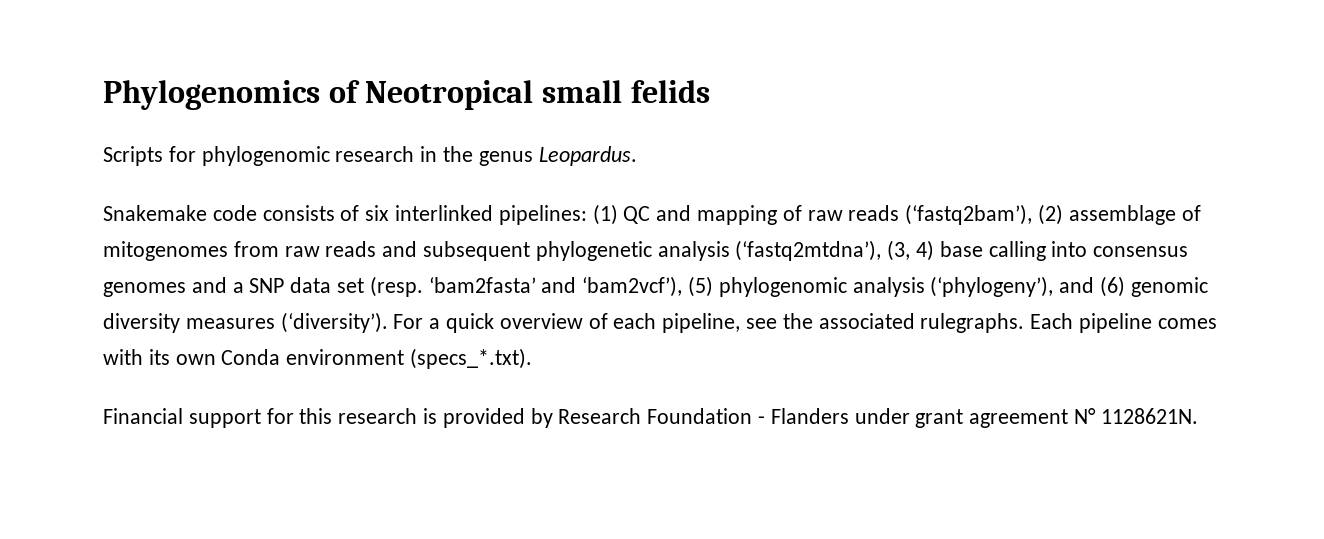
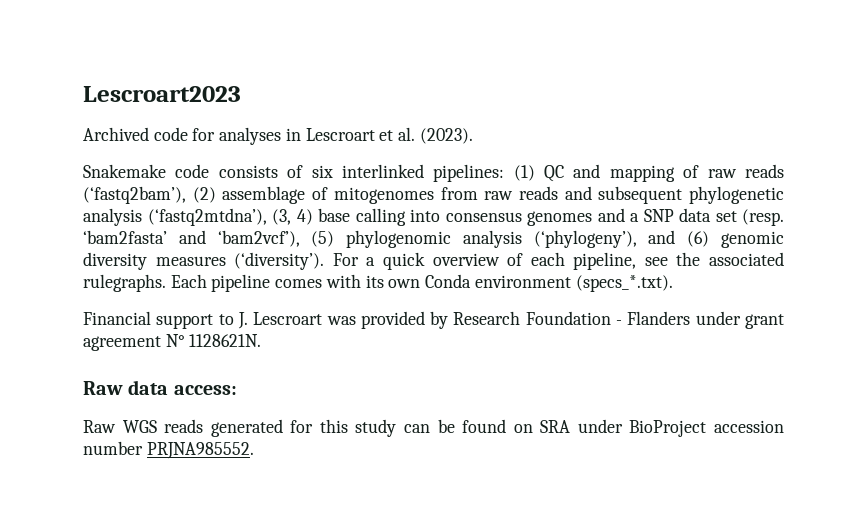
[103,80,710,110] [103,146,637,166] Phylogenomics of Neotropical small felids // Scripts for phylogenomic research in the genus Leopardus. -> [83,86,241,102] [83,127,473,145] Lescroart2023 // Archived code for analyses in Lescroart et al. (2023).
[266,408,438,424] for this research is -> [218,312,356,329] to J. Lescroart was
(1198, 416) none -> [83,380,237,395] [83,419,784,437] [83,441,254,459] // Raw data access: // Raw WGS reads generated for this study can be found on SRA under BioProject accession number PRJNA985552.

